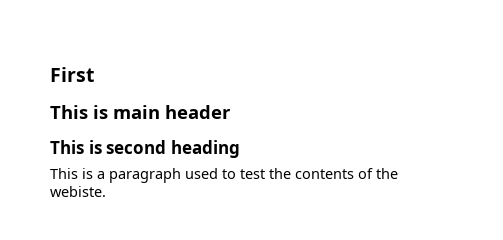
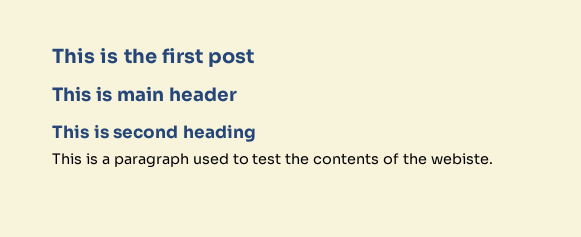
[50,67,94,82] First -> [52,48,255,67] This is the first post

